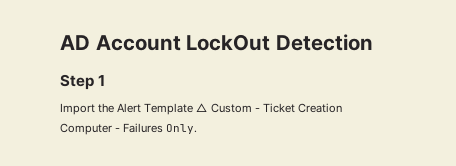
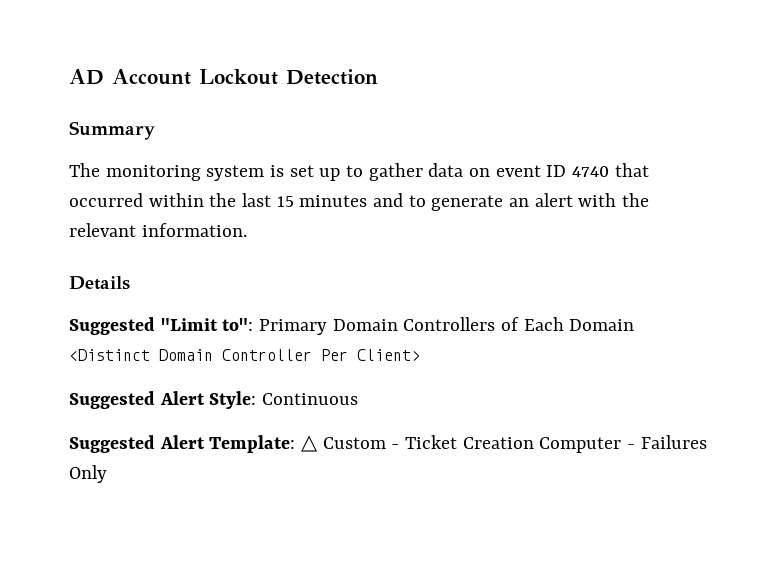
[186,34,271,51] LockOut -> [199,69,278,85] Lockout
[60,74,106,90] [60,103,194,115] Step 1 // Import the Alert Template -> [69,121,155,140] [69,163,649,181] [69,193,650,211] [69,223,247,237] [69,276,130,290] [69,317,635,335] [69,349,420,361] [69,391,359,409] [69,435,296,453] Summary // The monitoring system is set up to gather data on event ID 4740 that occurred within the last 15 minutes and to generate an alert with the relevant information. // Details // Suggested "Limit to": Primary Domain Controllers of Each Domain <Distinct Domain Controller Per Client> // Suggested Alert Style: Continuous // Suggested Alert Template:
[166,124,198,134] Only. -> [69,465,107,483] Only

